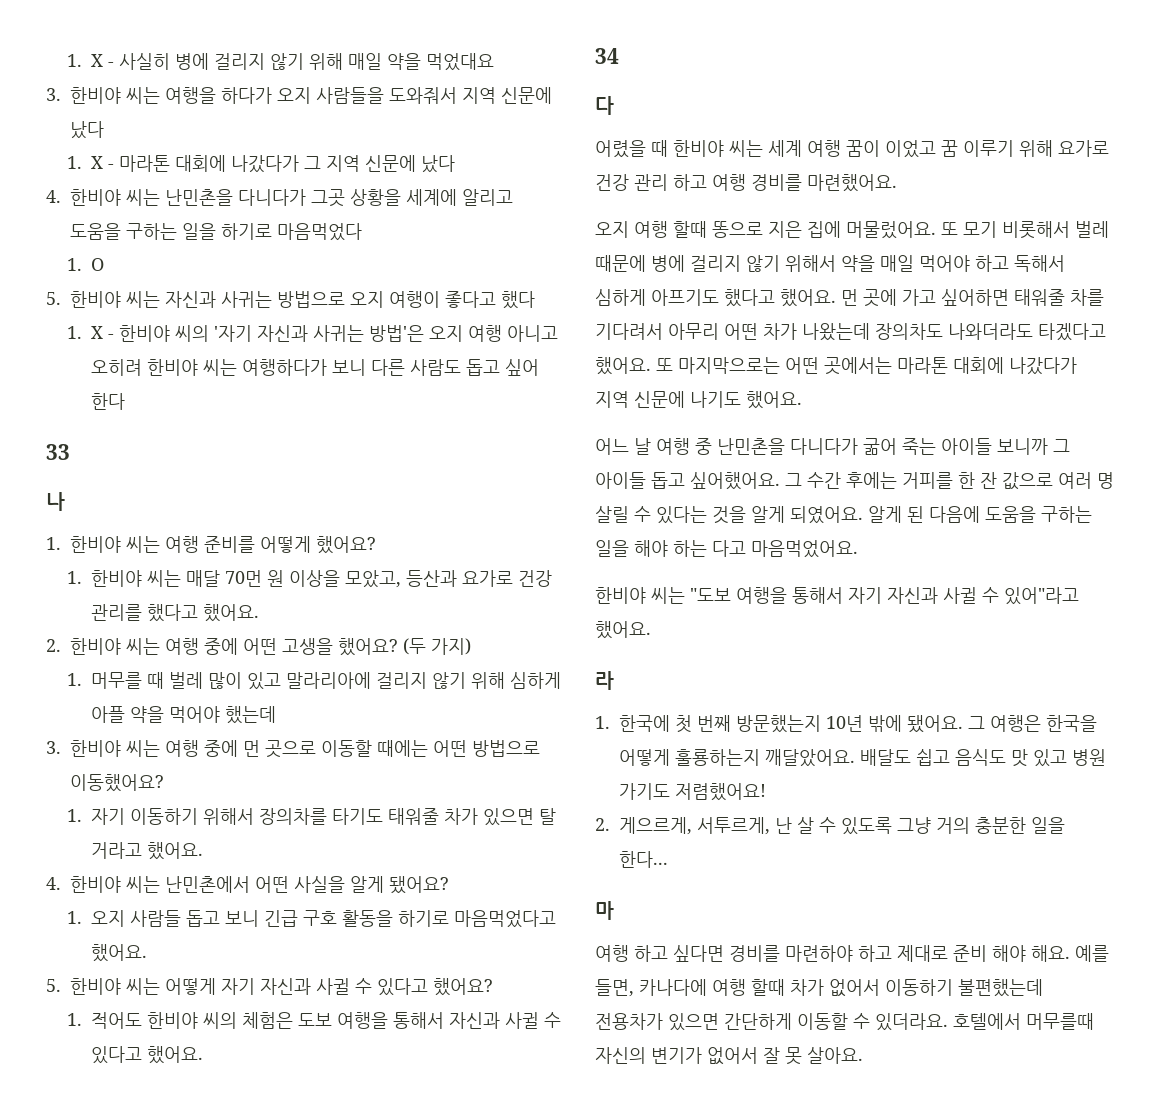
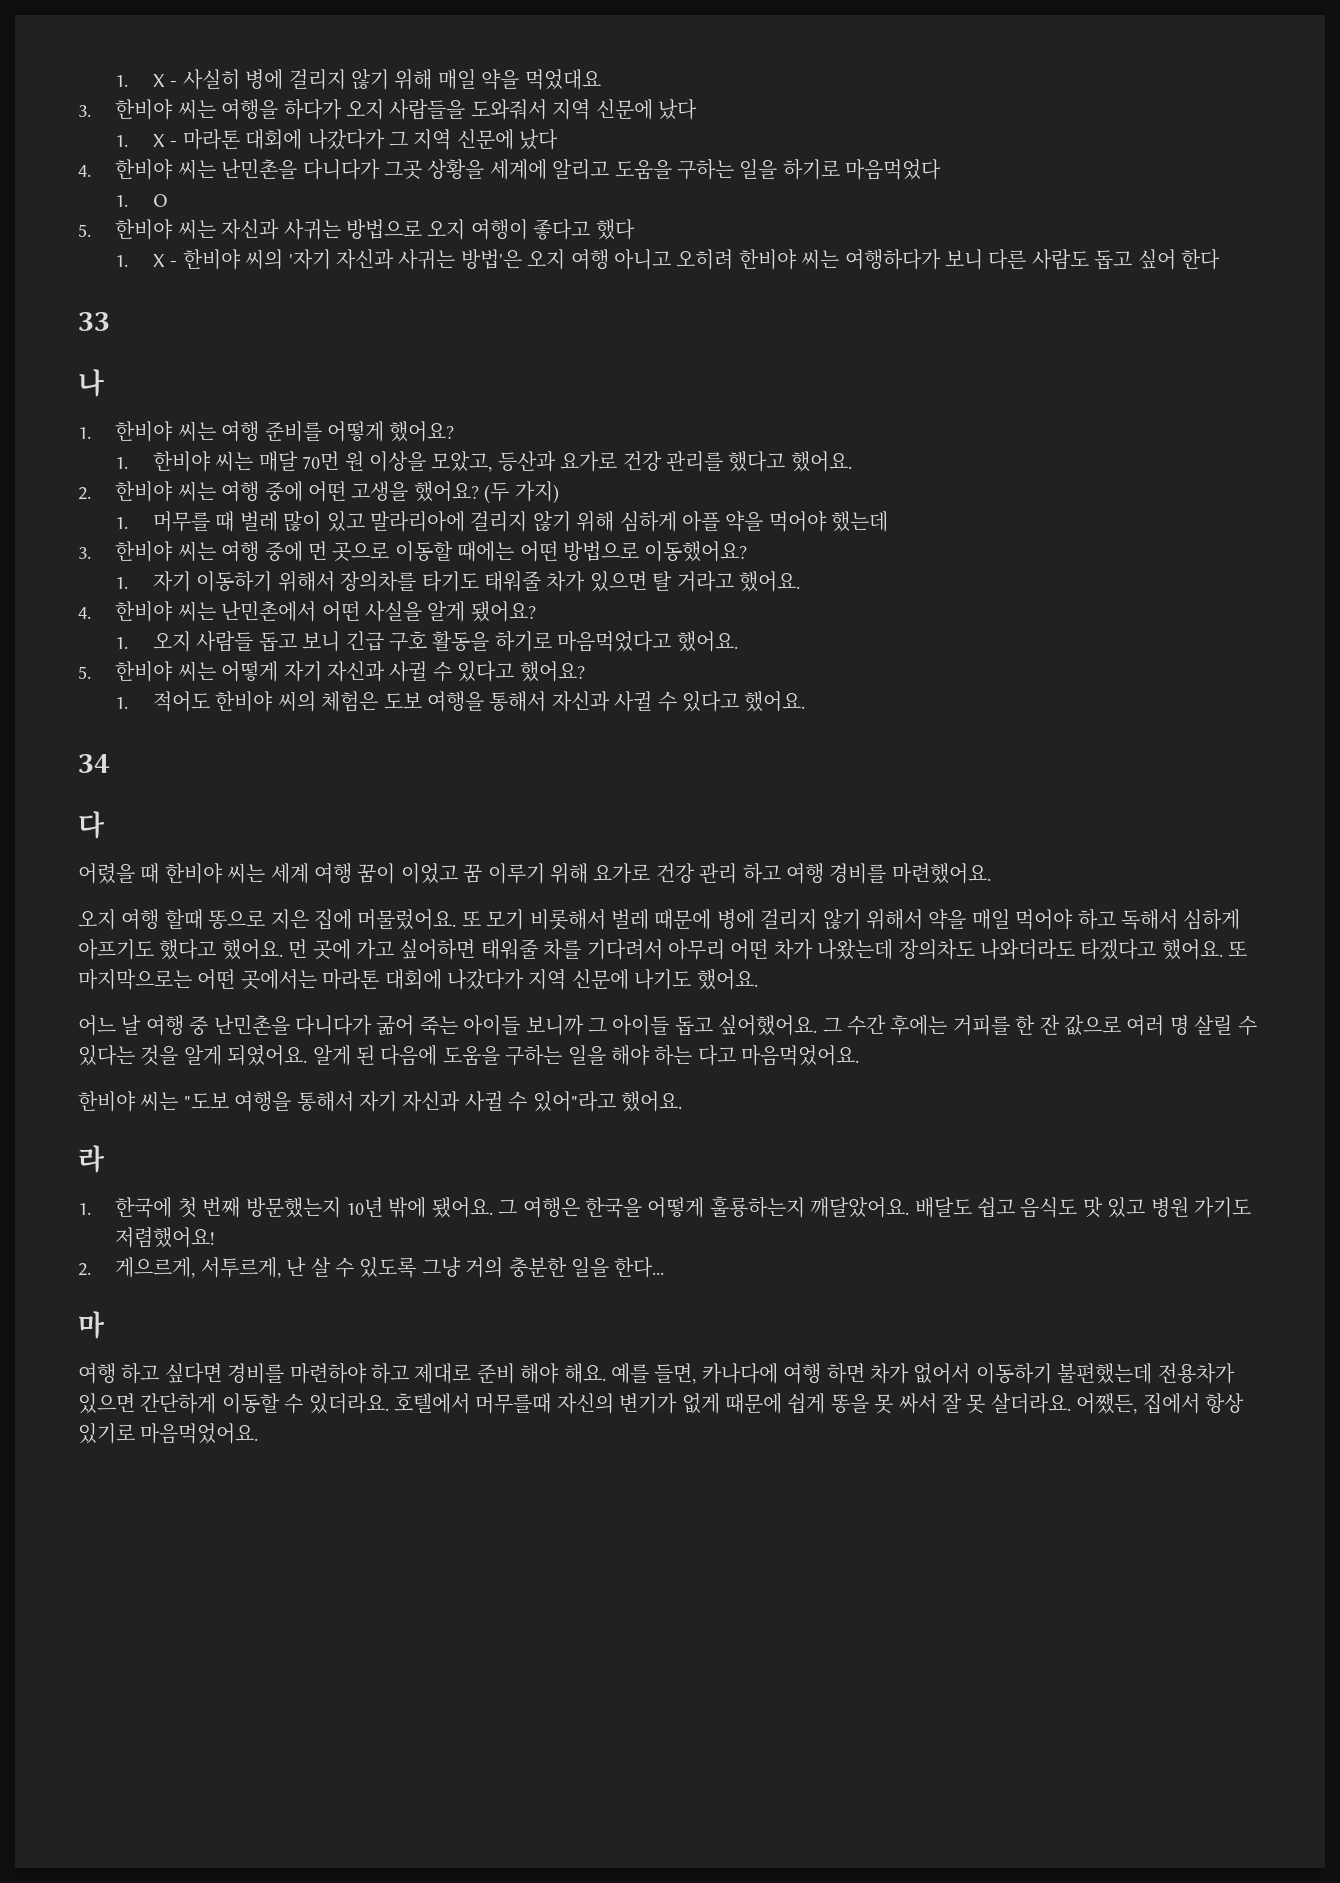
[751,979,785,996] 할때 -> [826,1363,865,1384] 하면
[707,1047,863,1065] 없어서 잘 못 살아요. -> [681,1393,1244,1414] [78,1423,259,1444] 없게 때문에 쉽게 똥을 못 싸서 잘 못 살더라요. 어쨌든, 집에서 항상 있기로 마음먹었어요.

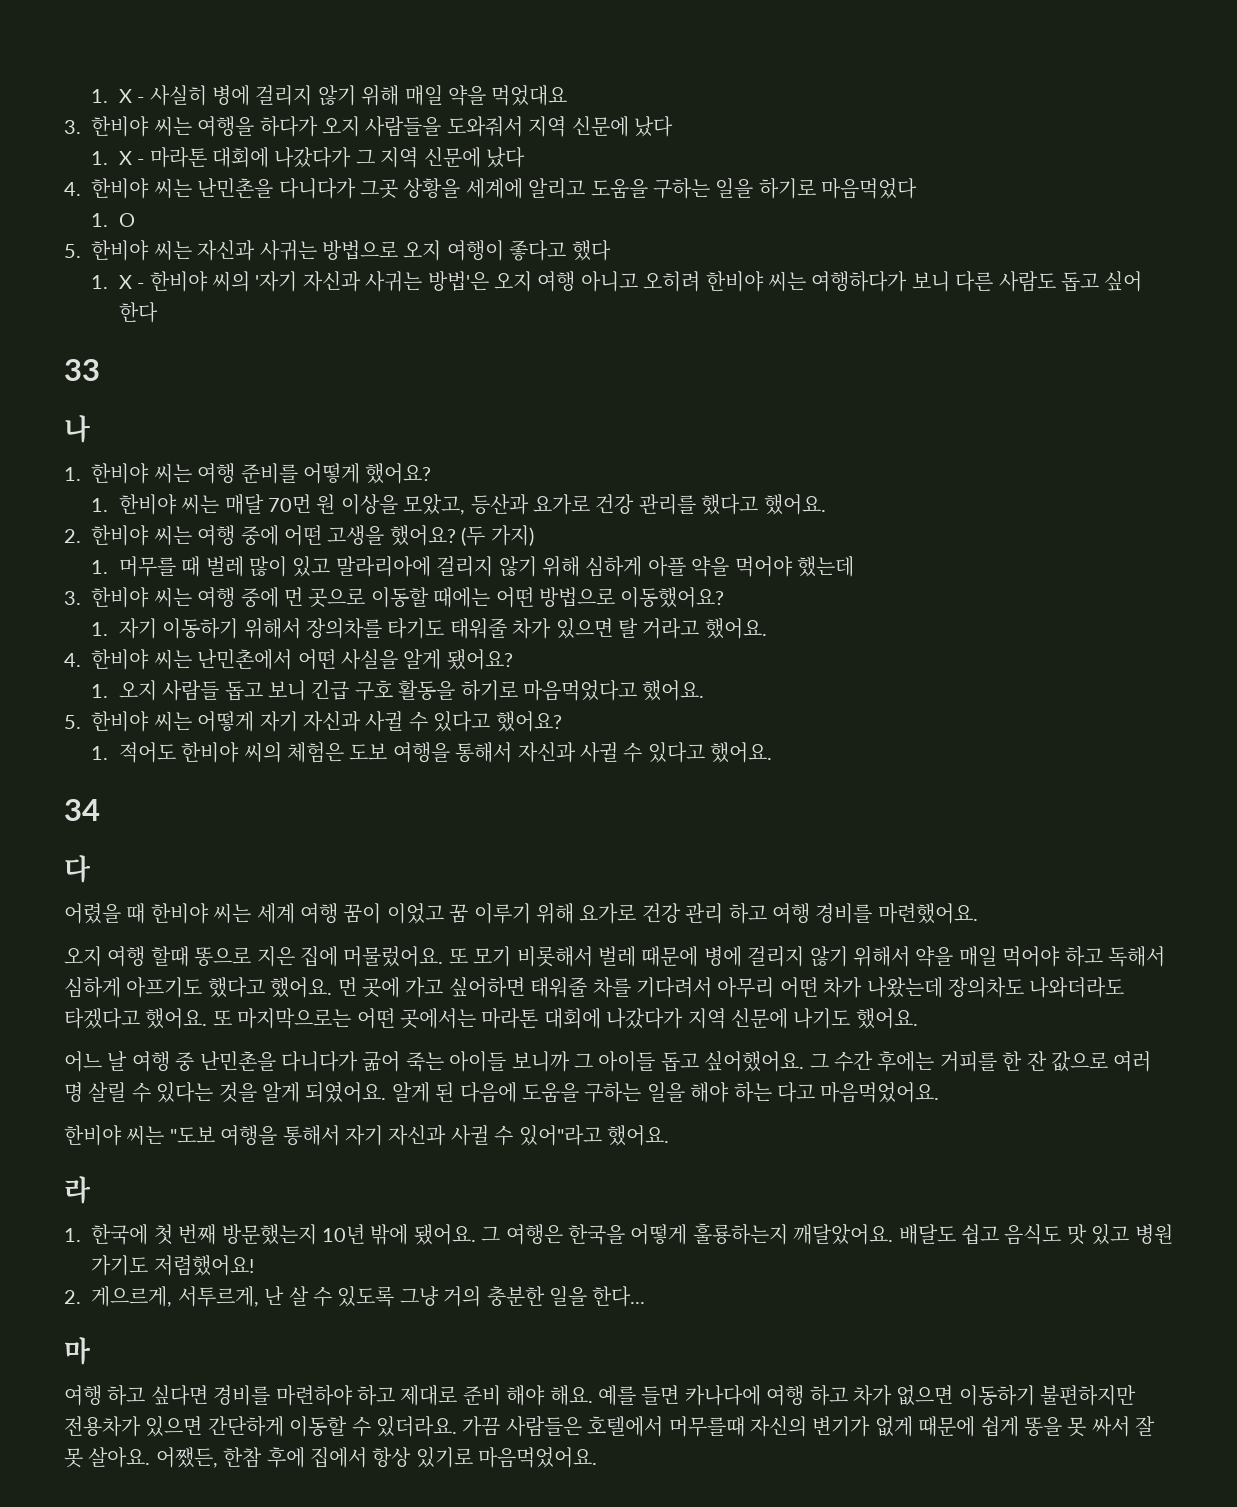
[654,1363,697,1384] 들면, -> [641,1385,680,1405] 들면
[826,1363,1153,1384] 하면 차가 없어서 이동하기 불편했는데 -> [809,1385,1137,1406] 하고 차가 없으면 이동하기 불편하지만
(389, 1403) none -> [462,1416,582,1437] 가끔 사람들은
[990,1393,1138,1414] 살더라요. 어쨌든, -> [88,1447,305,1468] 살아요. 어쨌든, 한참 후에

